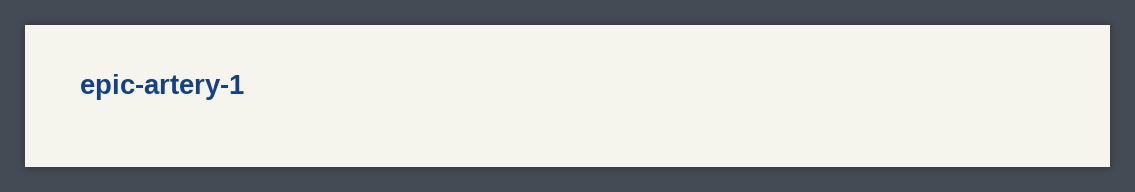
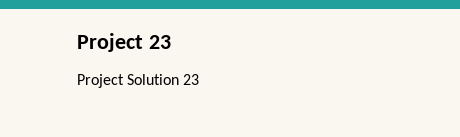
[80,74,244,100] epic-artery-1 -> [77,33,171,52] [77,74,200,88] Project 23 // Project Solution 23

